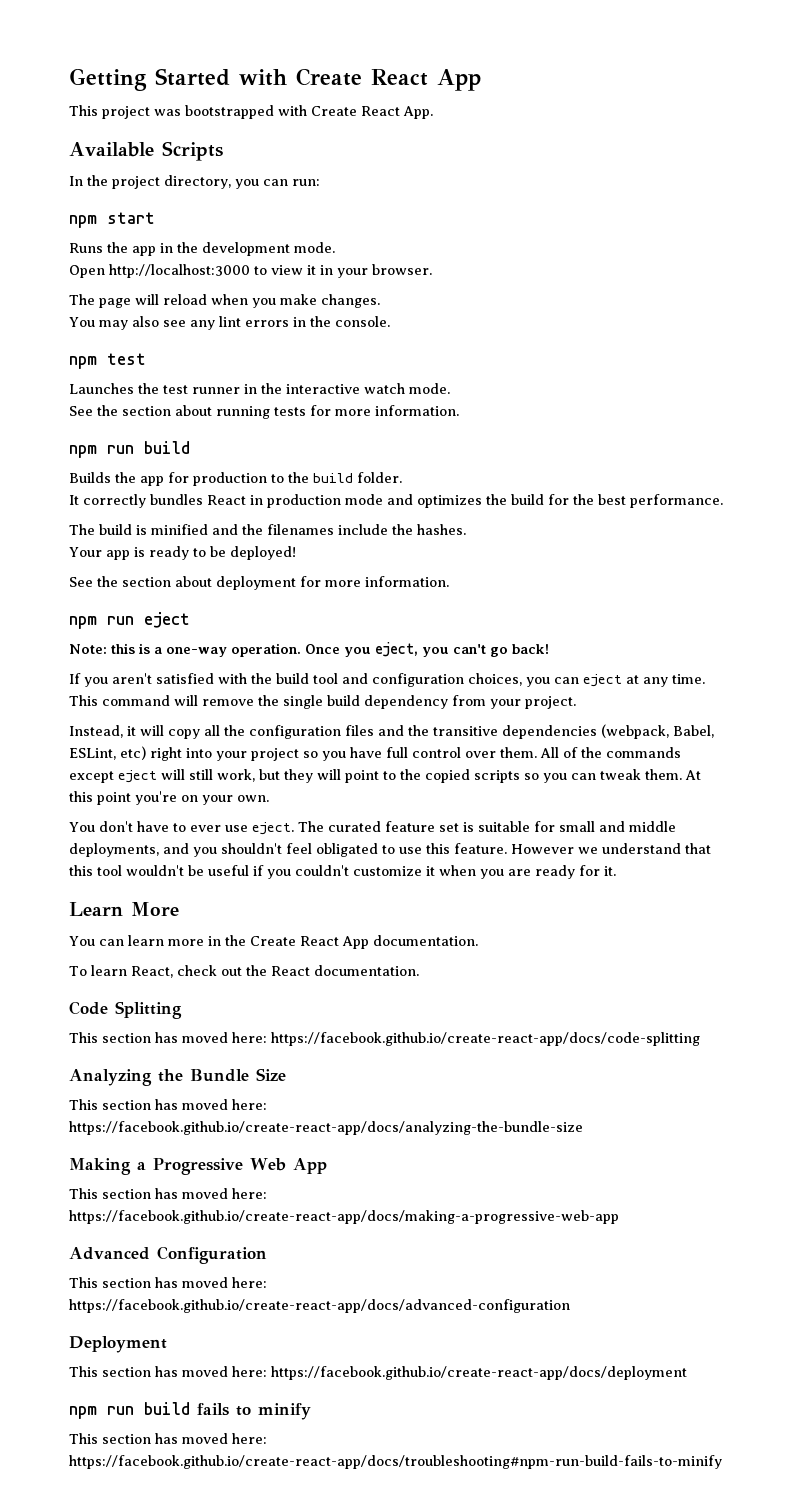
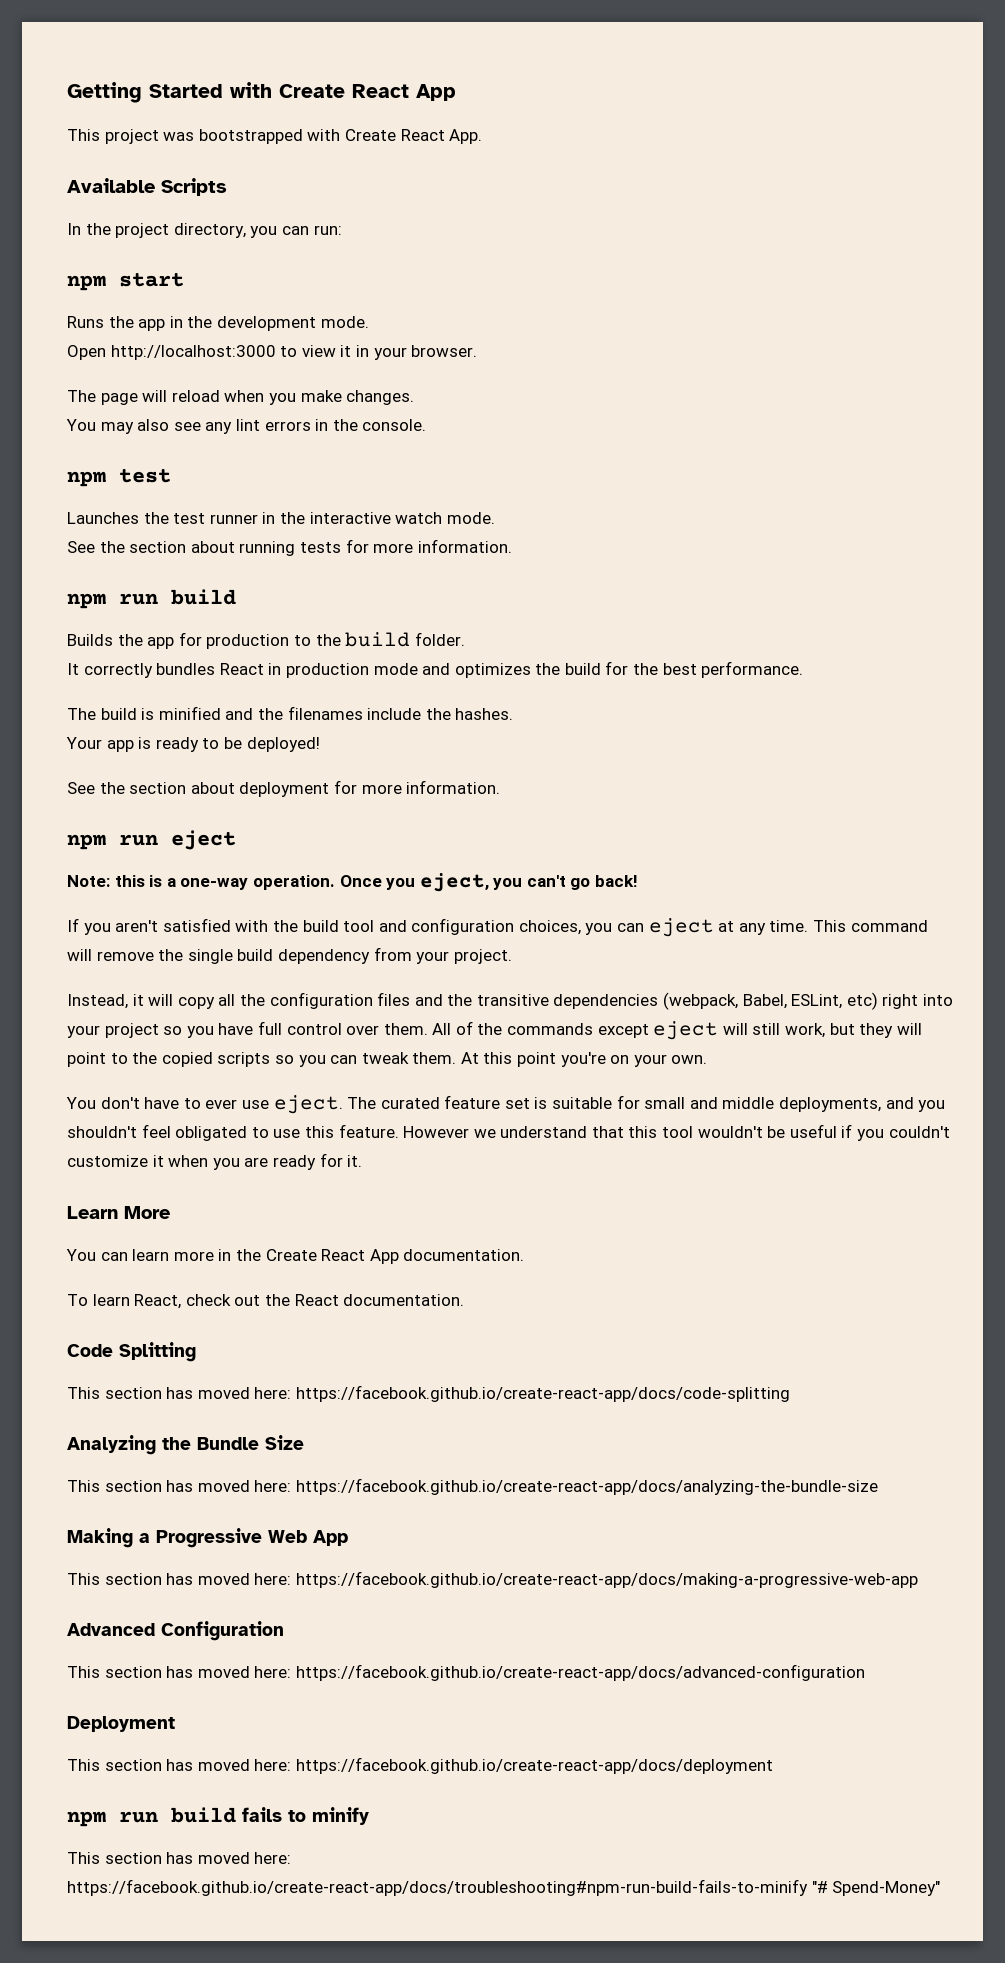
(722, 1462) none -> [811,1881,941,1896] "# Spend-Money"

